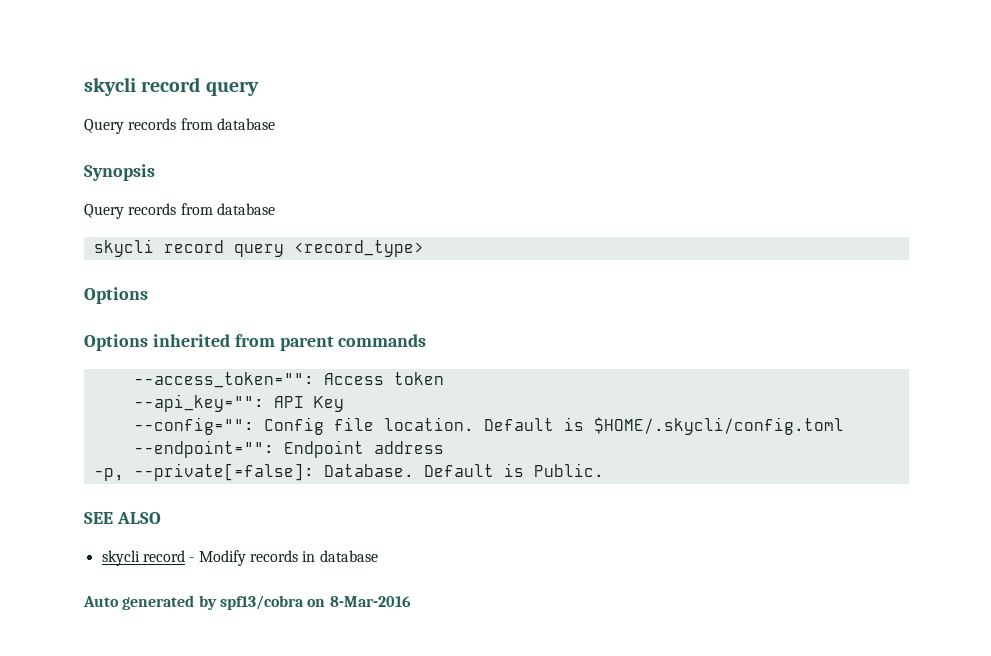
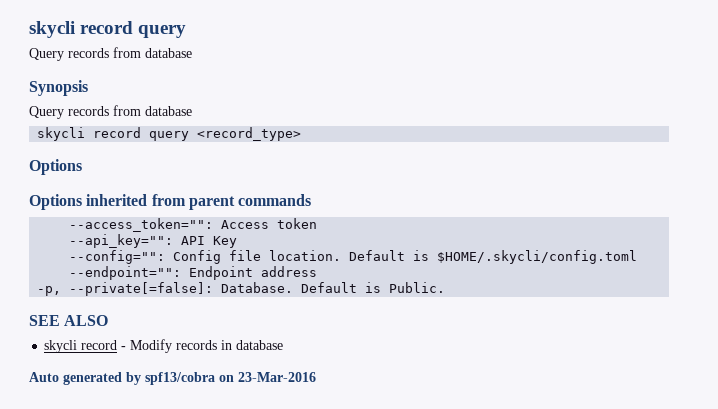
[329,596,411,607] 8-Mar-2016 -> [238,372,316,382] 23-Mar-2016

